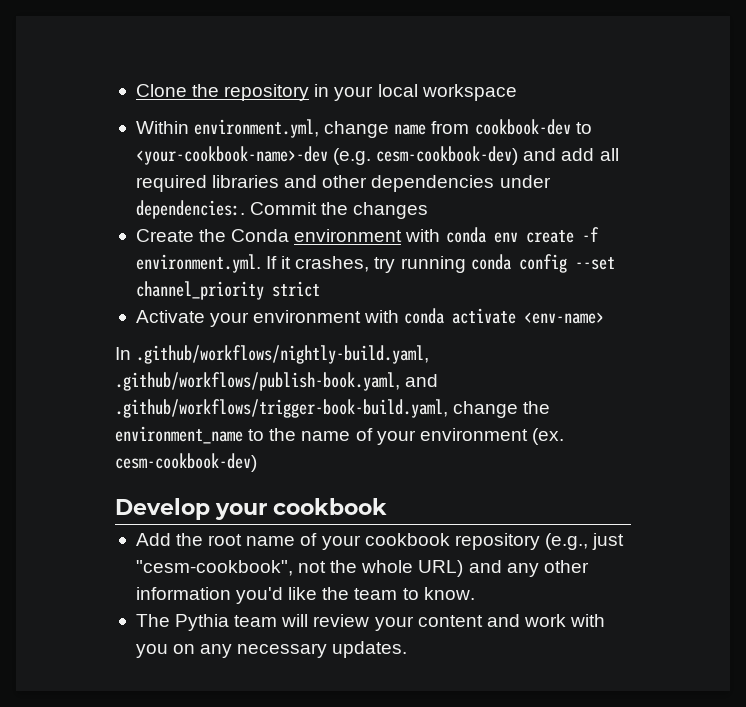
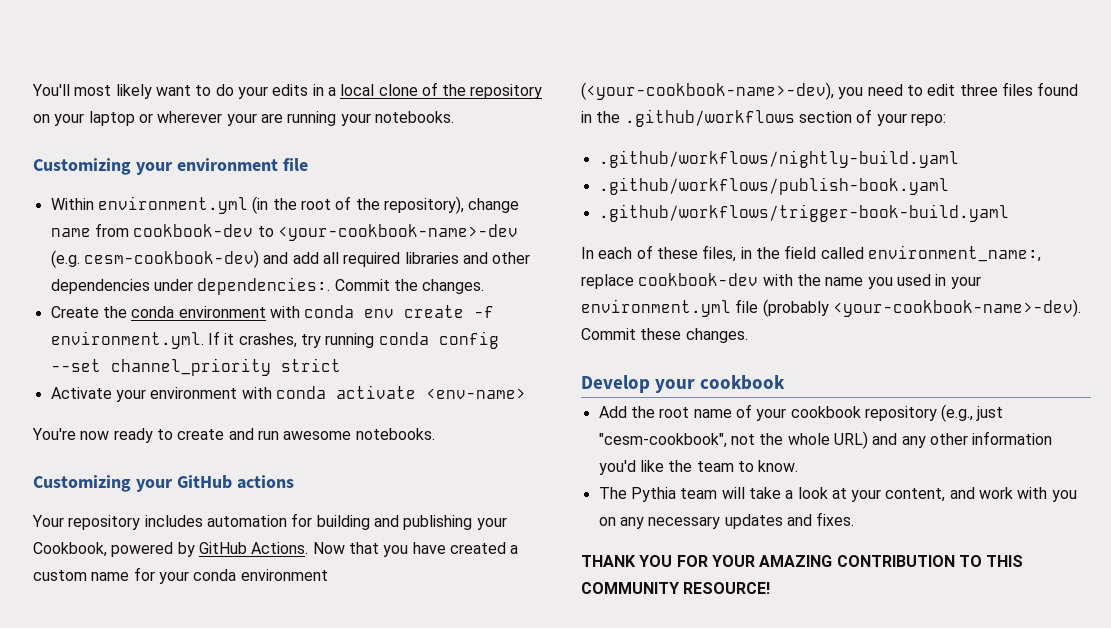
[135,84,517,101] [135,119,320,138] Clone the repository in your local workspace // Within environment.yml, -> [32,82,543,99] [33,111,454,126] [33,158,308,175] [50,196,464,214] You'll most likely want to do your edits in a local clone of the repository on your laptop or wherever your are running your notebooks. // Customizing your environment file // Within environment.yml (in the root of the repository),
[353,202,429,219] changes -> [422,279,485,294] changes.
[231,229,290,242] Conda -> [131,306,175,318] conda
[115,345,430,364] [115,372,439,391] [115,399,551,418] [115,426,564,445] [115,453,257,472] In .github/workflows/nightly-build.yaml, .github/workflows/publish-book.yaml, and .github/workflows/trigger-book-build.yaml, change the environment_name to the name of your environment (ex. cesm-cookbook-dev) -> [32,428,435,443] [33,475,294,492] [32,513,507,530] [33,542,519,557] [33,567,328,584] [581,82,1079,100] [581,109,946,127] [598,150,959,168] [598,177,949,195] [598,204,1009,222] [581,245,1041,262] [581,273,981,289] [581,299,1081,317] [581,328,748,343] You're now ready to create and run awesome notebooks. // Customizing your GitHub actions // Your repository includes automation for building and publishing your Cookbook, powered by GitHub Actions. Now that you have created a custom name for your conda environment (<your-cookbook-name>-dev), you need to edit three files found in the .github/workflows section of your repo: // .github/workflows/nightly-build.yaml // .github/workflows/publish-book.yaml // .github/workflows/trigger-book-build.yaml // In each of these files, in the field called environment_name:, replace cookbook-dev with the name you used in your environment.yml file (probably <your-cookbook-name>-dev). Commit these changes.
[313,614,483,631] review your content -> [748,487,946,502] take a look at your content,
[332,641,408,658] updates. -> [724,512,855,529] [581,555,1024,567] [581,582,771,594] updates and fixes. // THANK YOU FOR YOUR AMAZING CONTRIBUTION TO THIS COMMUNITY RESOURCE!

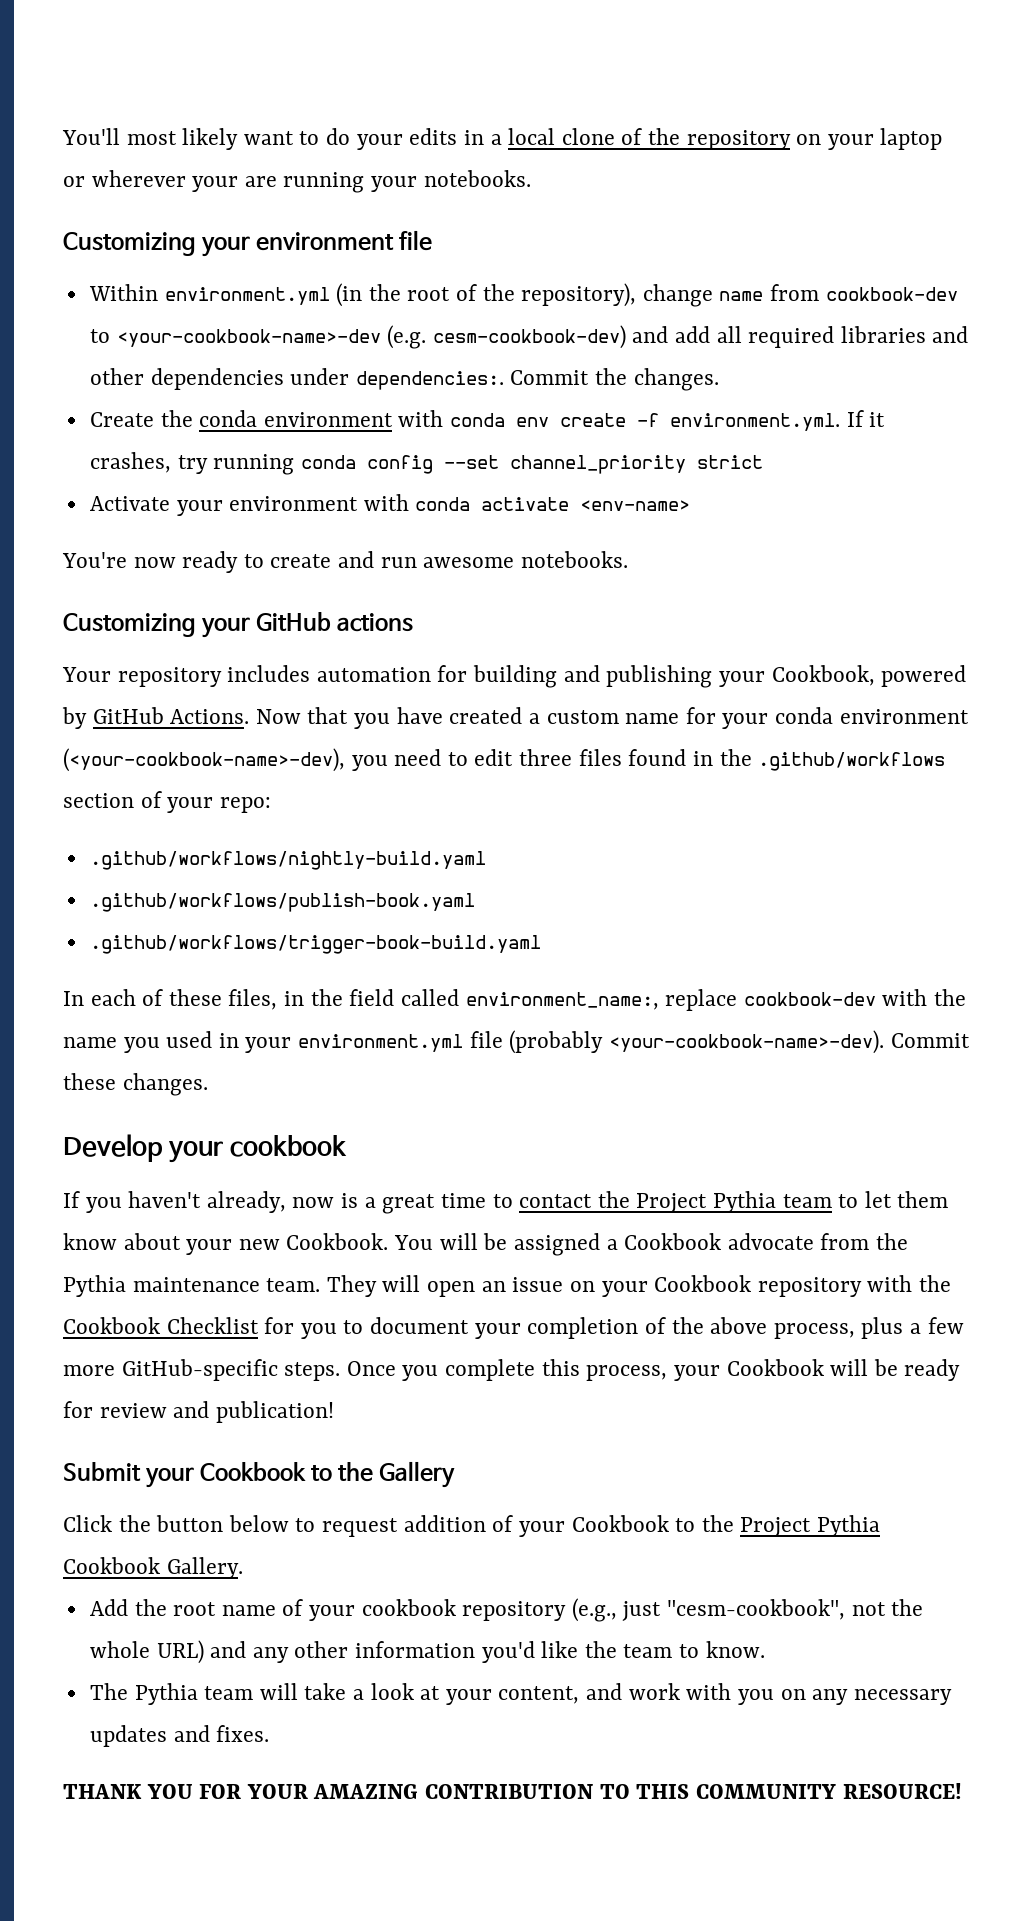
(786, 382) none -> [63,1191,949,1214] [63,1233,908,1256] [63,1275,951,1297] [63,1317,964,1339] [63,1359,961,1381] [63,1401,334,1423] [63,1461,456,1488] [63,1515,880,1537] [63,1557,243,1579] // If you haven't already, now is a great time to contact the Project Pythia team to let them know about your new Cookbook. You will be assigned a Cookbook advocate from the Pythia maintenance team. They will open an issue on your Cookbook repository with the Cookbook Checklist for you to document your completion of the above process, plus a few more GitHub-specific steps. Once you complete this process, your Cookbook will be ready for review and publication! // Submit your Cookbook to the Gallery // Click the button below to request addition of your Cookbook to the Project Pythia Cookbook Gallery.

